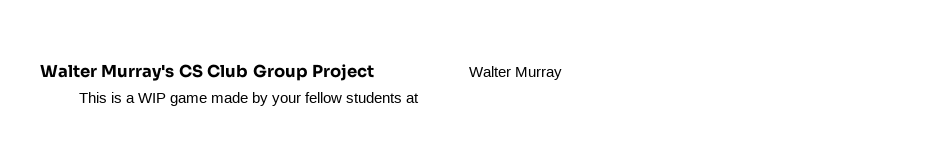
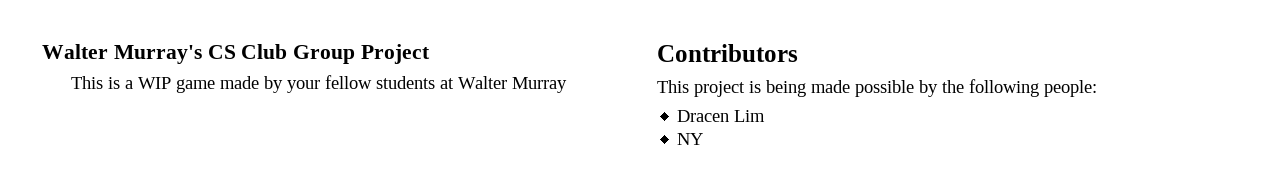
(563, 73) none -> [657,44,798,62] [657,79,1097,97] [677,110,766,122] [677,133,704,145] // Contributors // This project is being made possible by the following people: // Dracen Lim // NY

